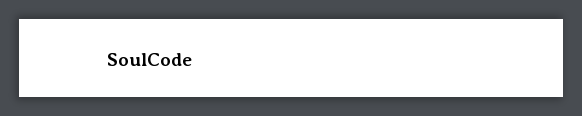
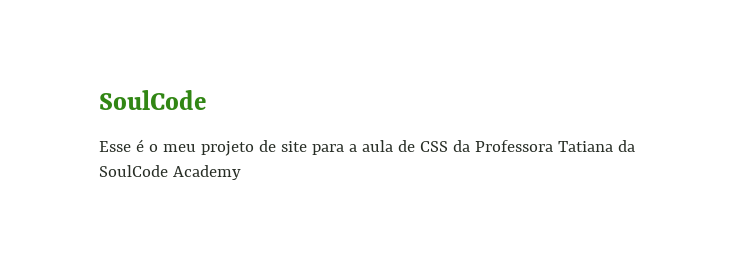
[107,53,192,66] SoulCode -> [99,90,207,110] [99,139,635,156] [99,165,241,180] SoulCode // Esse é o meu projeto de site para a aula de CSS da Professora Tatiana da SoulCode Academy

